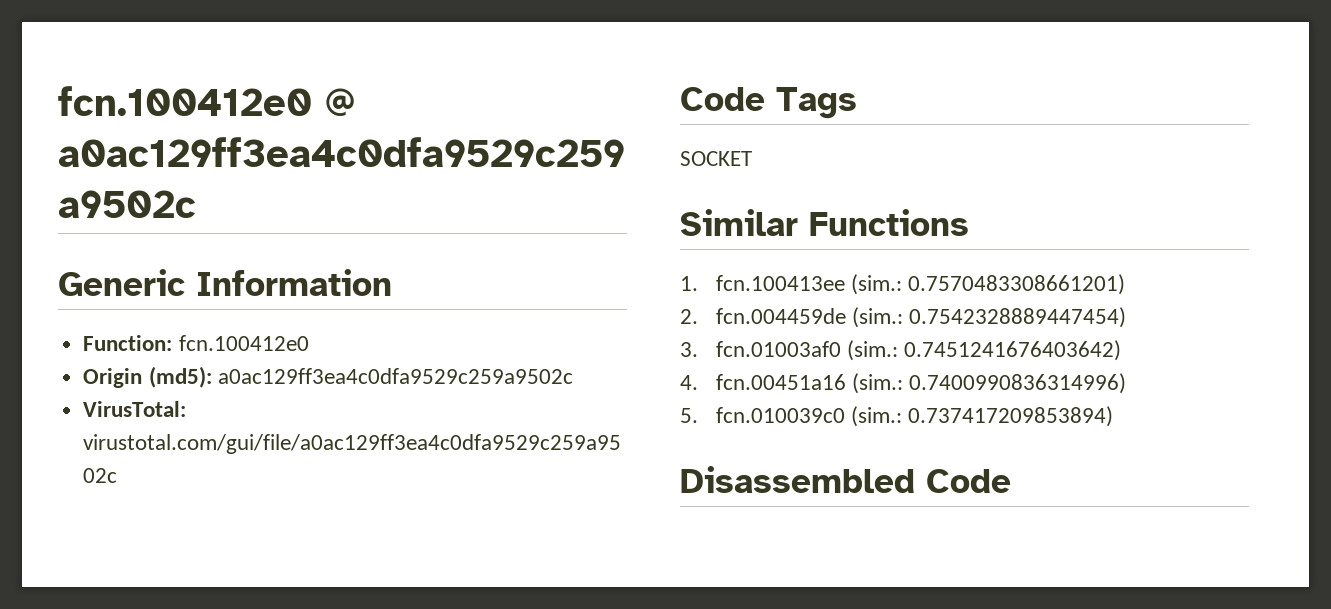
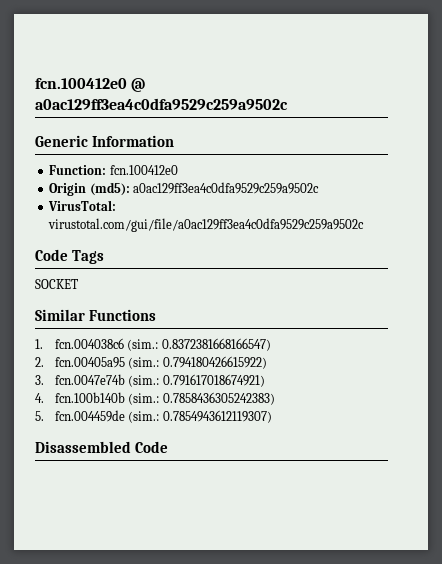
[715,274,1126,295] [680,307,1127,328] [680,340,1122,361] [680,373,1127,394] [680,406,1114,427] fcn.100413ee (sim.: 0.7570483308661201) // 2. fcn.004459de (sim.: 0.7542328889447454) // 3. fcn.01003af0 (sim.: 0.7451241676403642) // 4. fcn.00451a16 (sim.: 0.7400990836314996) // 5. fcn.010039c0 (sim.: 0.737417209853894) -> [54,338,271,351] [35,356,267,369] [35,374,265,387] [35,392,275,405] [35,410,272,423] fcn.004038c6 (sim.: 0.8372381668166547) // 2. fcn.00405a95 (sim.: 0.794180426615922) // 3. fcn.0047e74b (sim.: 0.791617018674921) // 4. fcn.100b140b (sim.: 0.7858436305242383) // 5. fcn.004459de (sim.: 0.7854943612119307)

